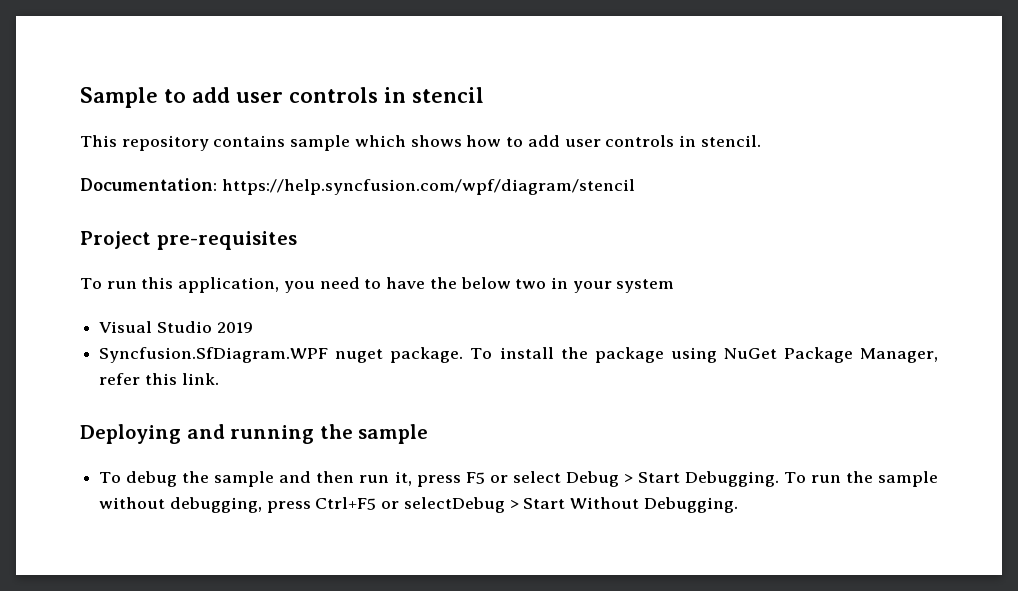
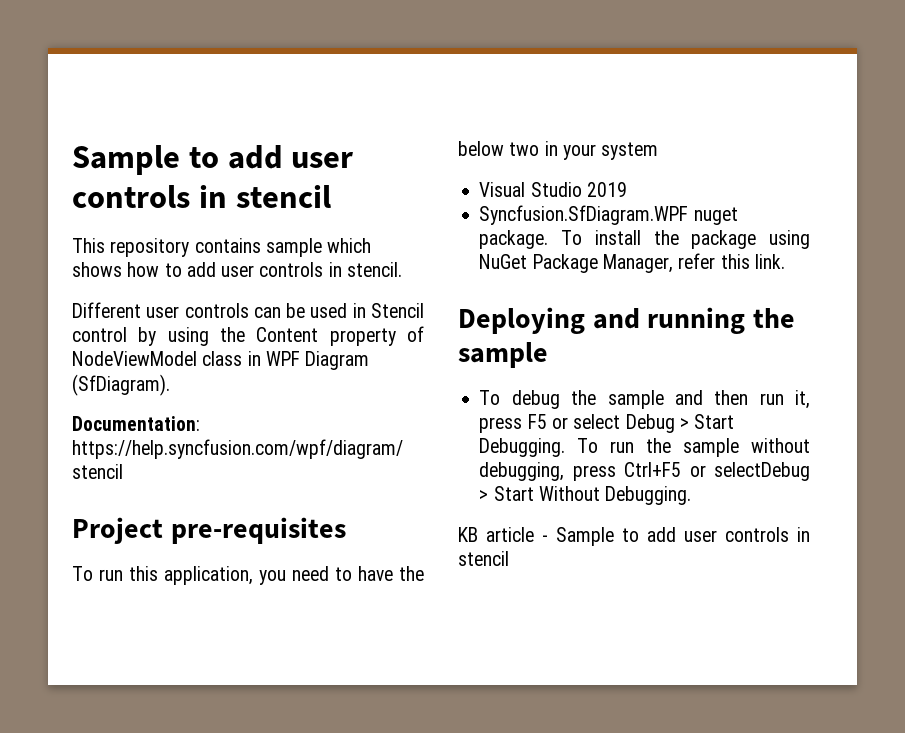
(761, 141) none -> [72,302,424,318] [72,326,424,346] [72,351,370,370] [72,374,170,396] // Different user controls can be used in Stencil control by using the Content property of NodeViewModel class in WPF Diagram (SfDiagram).
(738, 505) none -> [458,527,810,546] [458,551,509,566] // KB article - Sample to add user controls in stencil

